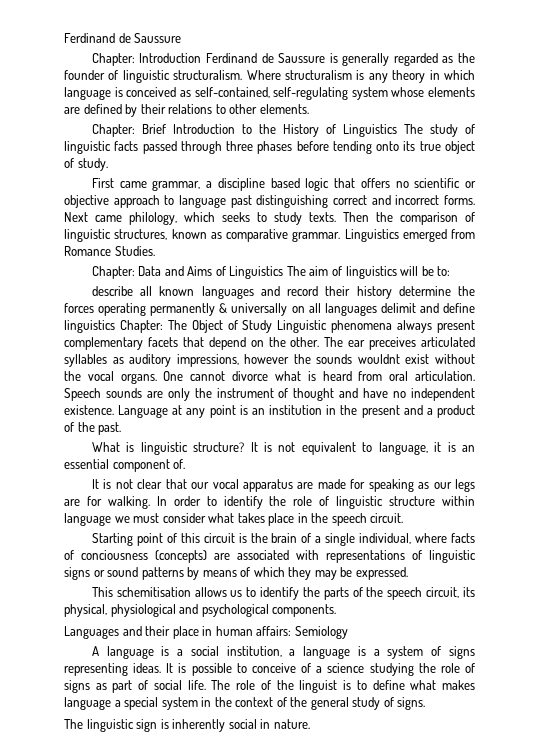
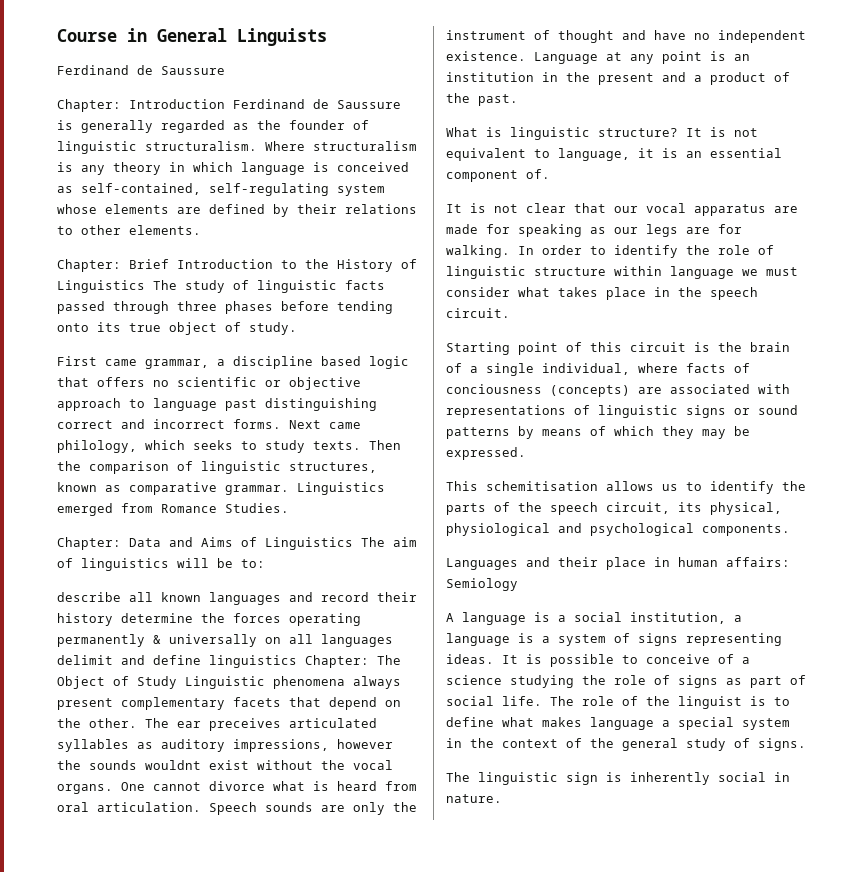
(64, 38) none -> [57,28,327,46] Course in General Linguists //

